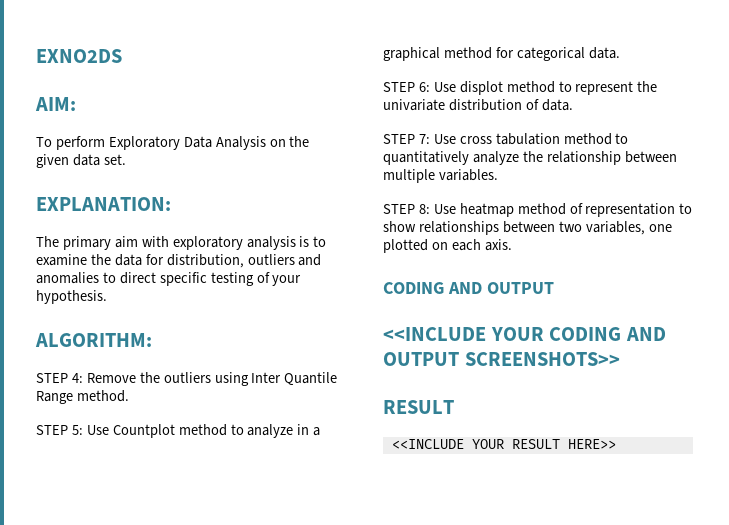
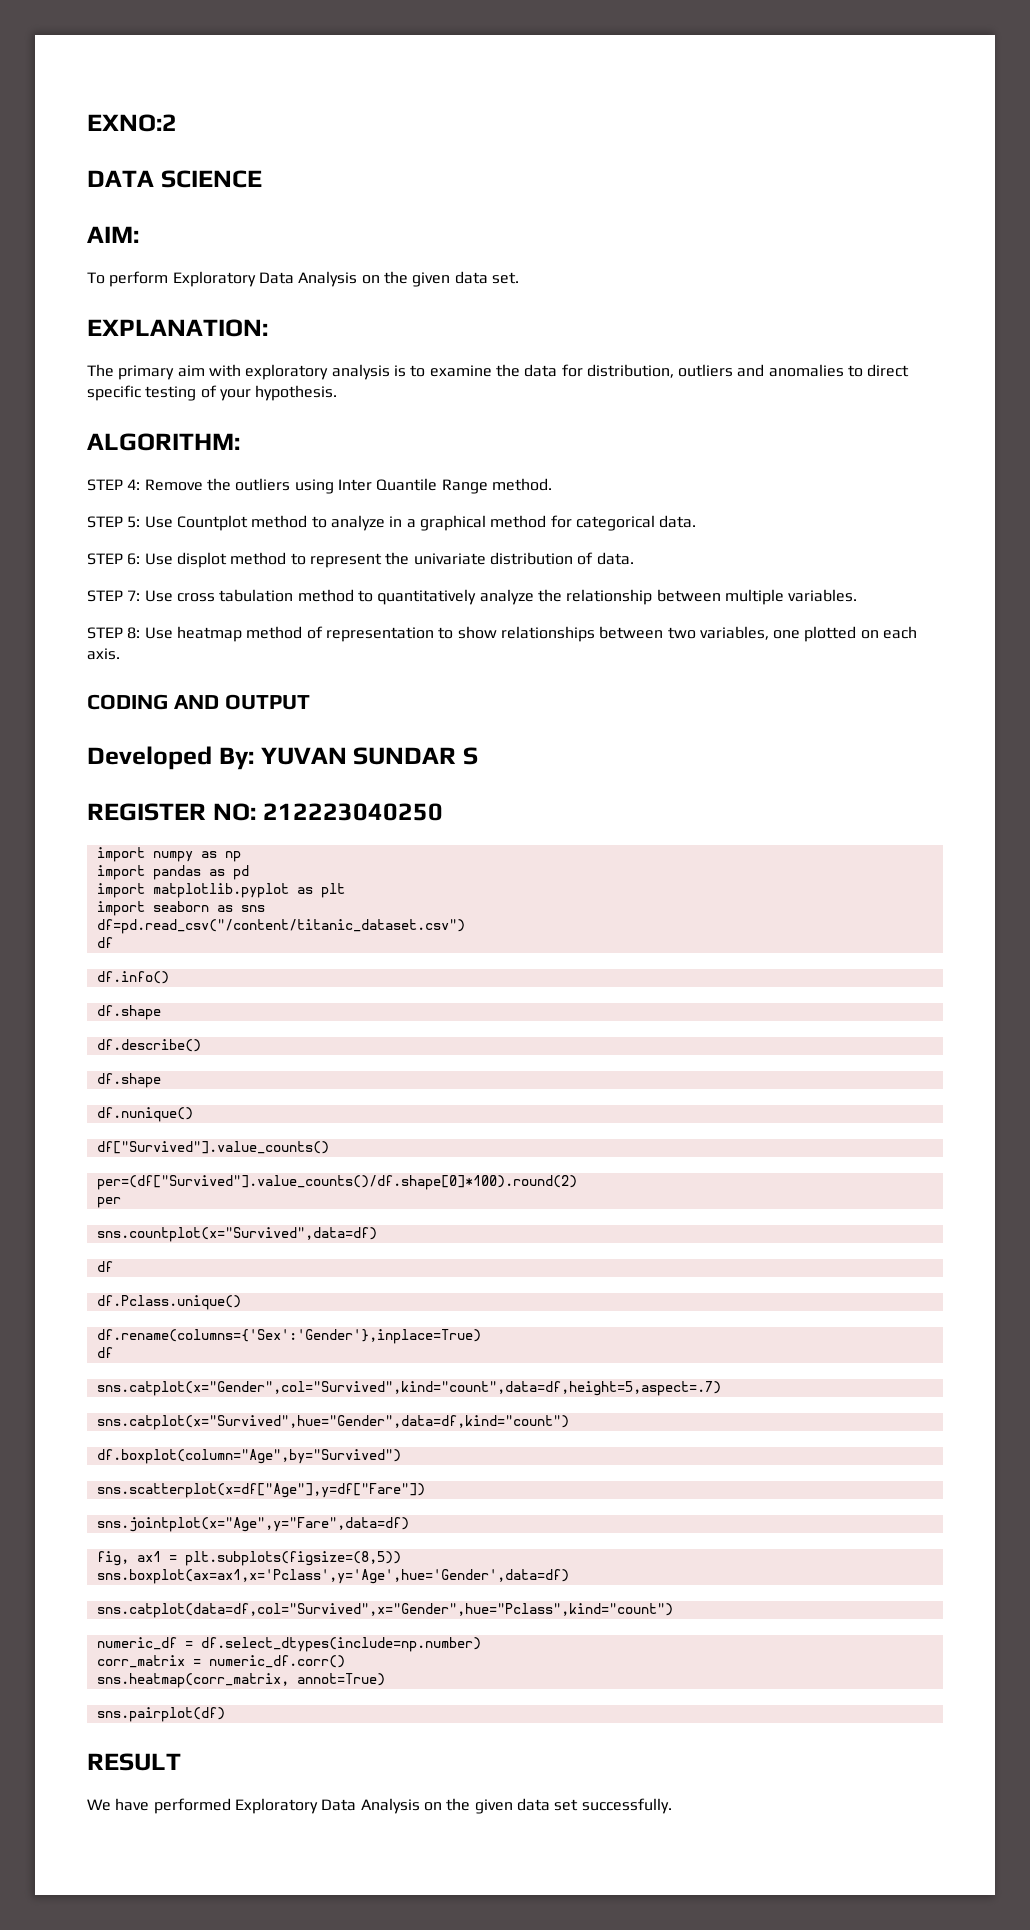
[36,49,122,63] EXNO2DS -> [87,114,177,132] [87,170,262,188] EXNO:2 // DATA SCIENCE
[383,327,666,341] [383,352,620,366] [383,400,454,414] [391,439,616,449] <<INCLUDE YOUR CODING AND OUTPUT SCREENSHOTS>> // RESULT // <<INCLUDE YOUR RESULT HERE>> -> [87,746,478,770] [87,803,443,821] [96,847,241,862] [96,865,249,880] [96,883,345,898] [96,901,265,916] [96,919,465,934] [96,937,113,948] [96,971,169,984] [96,1005,161,1020] [96,1039,201,1052] [96,1073,161,1088] [96,1107,193,1122] [96,1141,329,1154] [96,1175,577,1190] [96,1197,121,1208] [96,1227,377,1242] [96,1261,113,1272] [96,1295,241,1310] [96,1329,481,1344] [96,1347,113,1358] [96,1381,721,1396] [96,1415,569,1430] [96,1449,401,1464] [96,1483,425,1498] [96,1517,409,1532] [96,1551,401,1566] [96,1569,569,1584] [96,1603,673,1618] [96,1637,481,1652] [96,1655,345,1668] [96,1673,385,1688] [96,1707,225,1722] [87,1753,181,1771] [87,1798,672,1814] Developed By: YUVAN SUNDAR S // REGISTER NO: 212223040250 // import numpy as np // import pandas as pd // import matplotlib.pyplot as plt // import seaborn as sns // df=pd.read_csv("/content/titanic_dataset.csv") // df // df.info() // df.shape // df.describe() // df.shape // df.nunique() // df["Survived"].value_counts() // per=(df["Survived"].value_counts()/df.shape[0]*100).round(2) // per // sns.countplot(x="Survived",data=df) // df // df.Pclass.unique() // df.rename(columns={'Sex':'Gender'},inplace=True) // df // sns.catplot(x="Gender",col="Survived",kind="count",data=df,height=5,aspect=.7) // sns.catplot(x="Survived",hue="Gender",data=df,kind="count") // df.boxplot(column="Age",by="Survived") // sns.scatterplot(x=df["Age"],y=df["Fare"]) // sns.jointplot(x="Age",y="Fare",data=df) // fig, ax1 = plt.subplots(figsize=(8,5)) // sns.boxplot(ax=ax1,x='Pclass',y='Age',hue='Gender',data=df) // sns.catplot(data=df,col="Survived",x="Gender",hue="Pclass",kind="count") // numeric_df = df.select_dtypes(include=np.number) // corr_matrix = numeric_df.corr() // sns.heatmap(corr_matrix, annot=True) // sns.pairplot(df) // RESULT // We have performed Exploratory Data Analysis on the given data set successfully.

